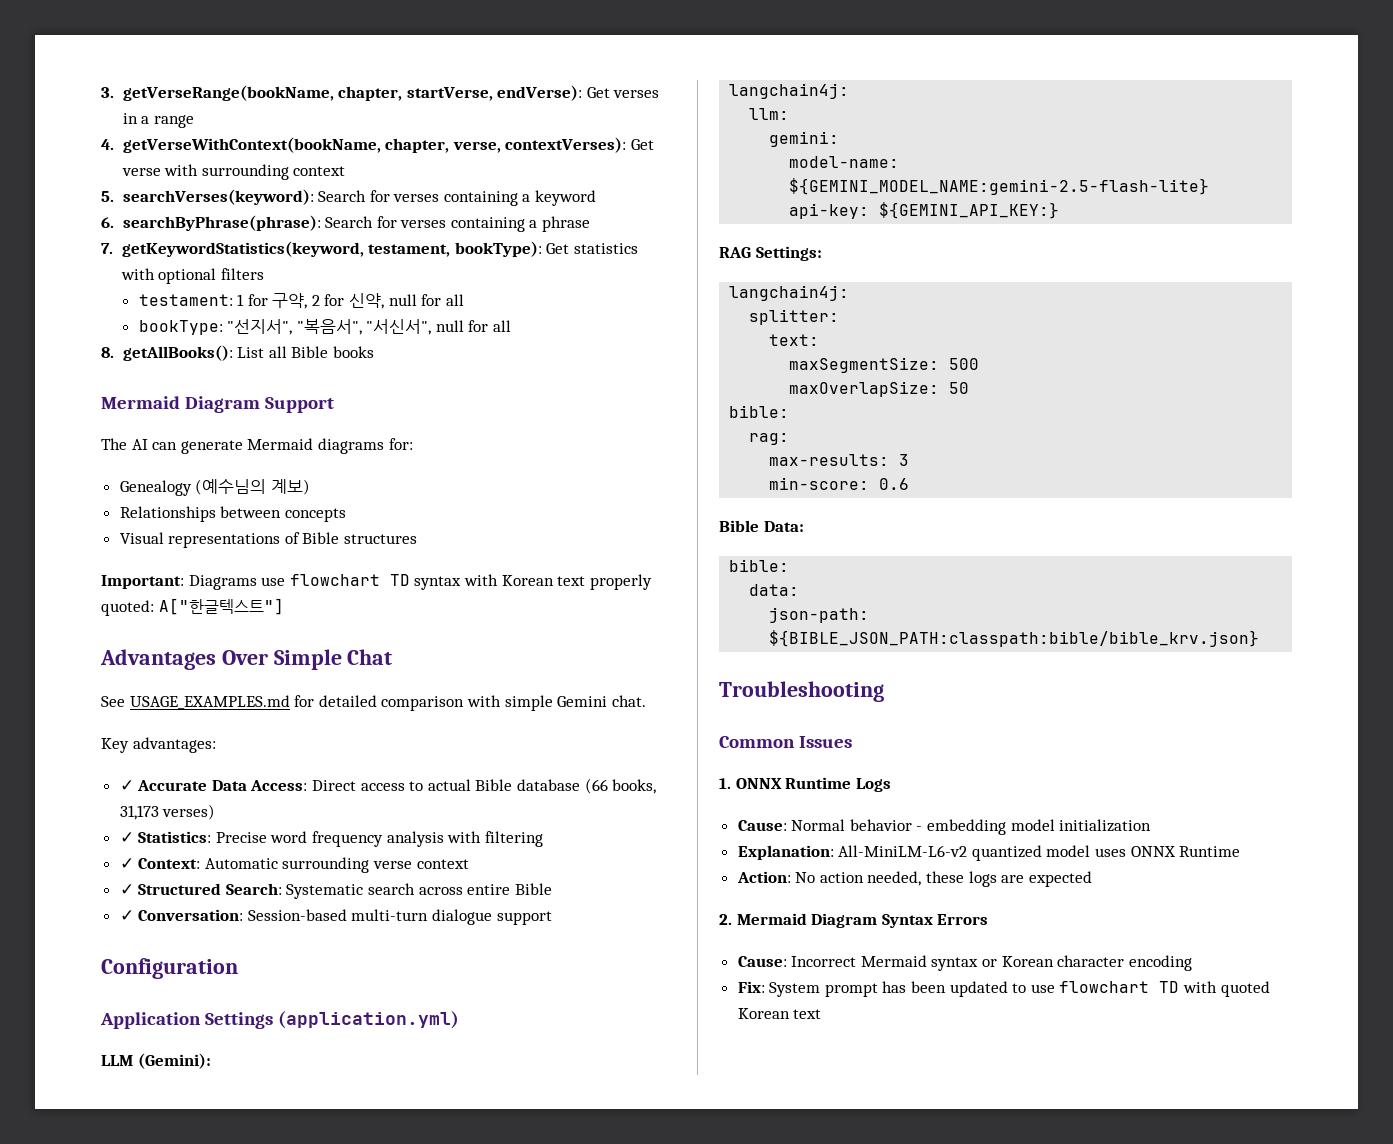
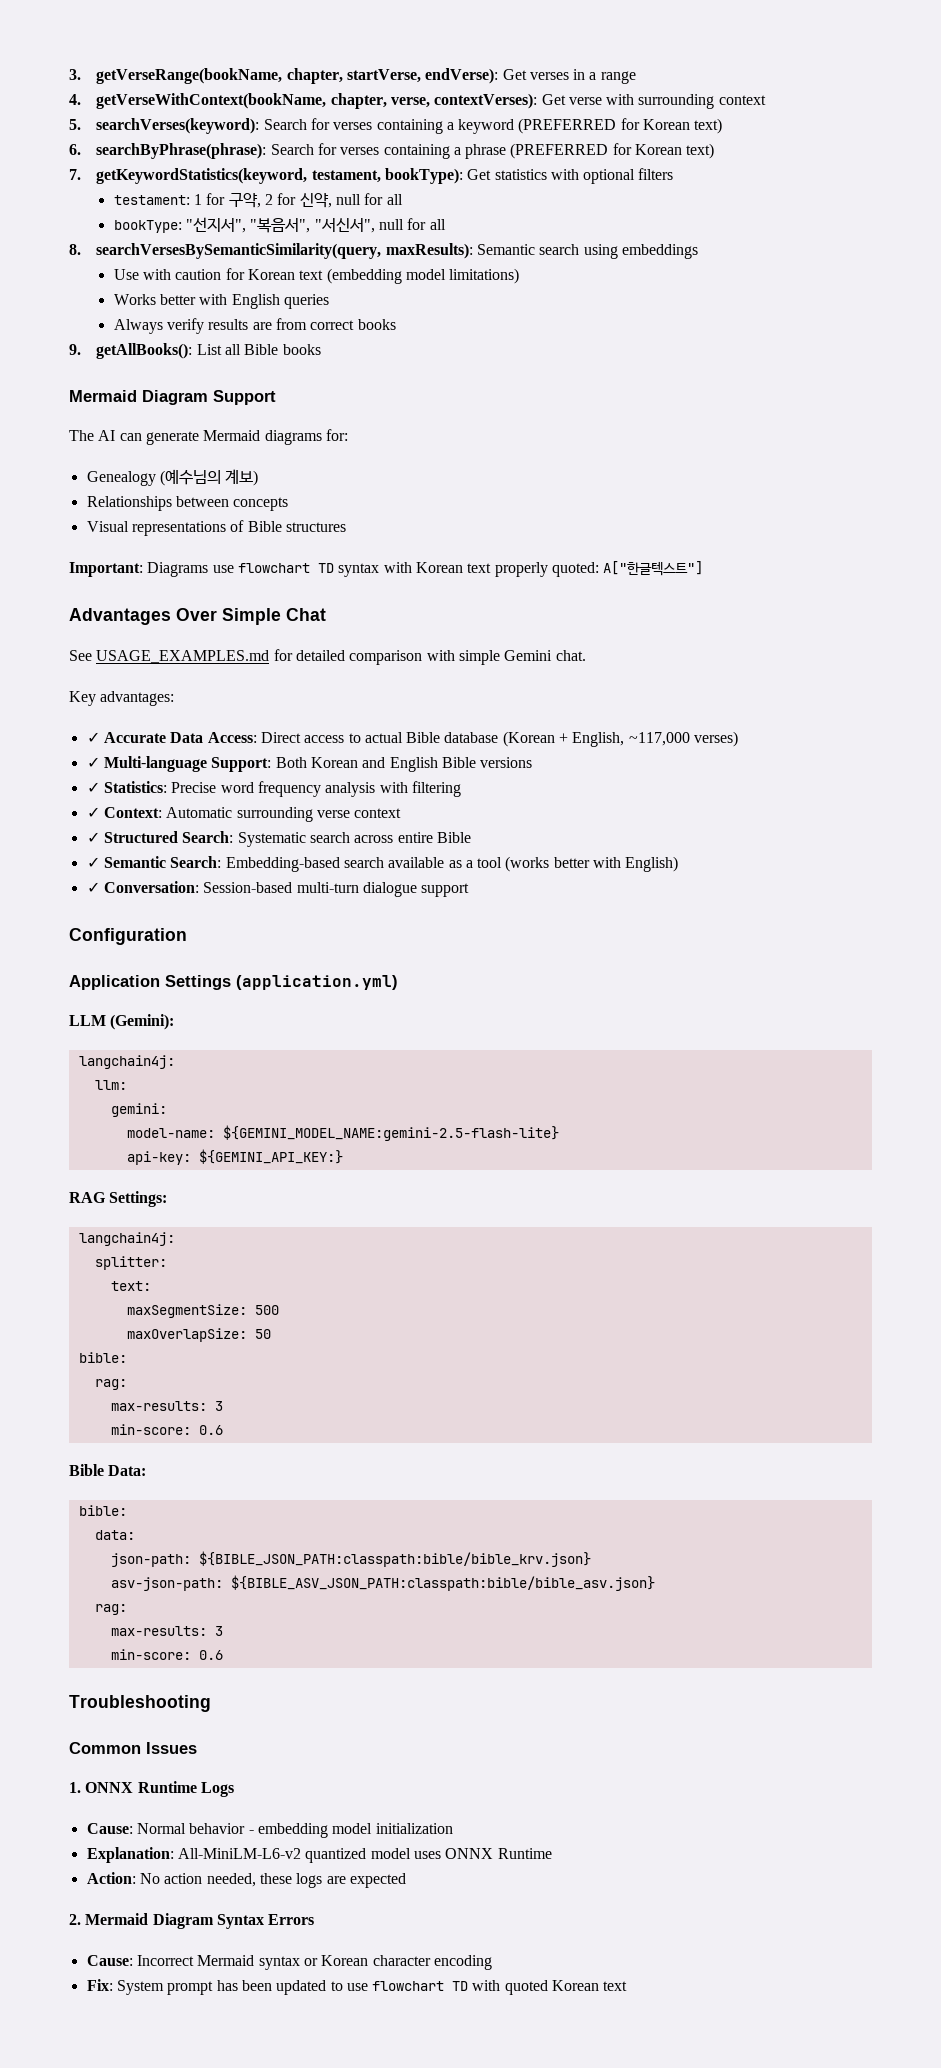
(597, 198) none -> [518,118,723,134] (PREFERRED for Korean text)
(591, 224) none -> [510,143,715,159] (PREFERRED for Korean text)
(114, 352) none -> [96,243,698,259] [113,268,520,284] [113,294,330,309] [113,318,396,334] [69,344,81,355] searchVersesBySemanticSimilarity(query, maxResults): Semantic search using embeddings // Use with caution for Korean text (embedding model limitations) // Works better with English queries // Always verify results are from correct books // 9.
[584,778,657,794] [119,804,216,820] (66 books, 31,173 verses) -> [502,731,739,747] [86,756,533,772] (Korean + English, ~117,000 verses) // ✓ Multi-language Support: Both Korean and English Bible versions
(552, 889) none -> [86,856,679,872] // ✓ Semantic Search: Embedding-based search available as a tool (works better with English)
(1260, 638) none -> [110,1575,655,1591] [94,1604,127,1615] [110,1626,223,1636] [110,1649,223,1660] // asv-json-path: ${BIBLE_ASV_JSON_PATH:classpath:bible/bible_asv.json} // rag: // max-results: 3 // min-score: 0.6

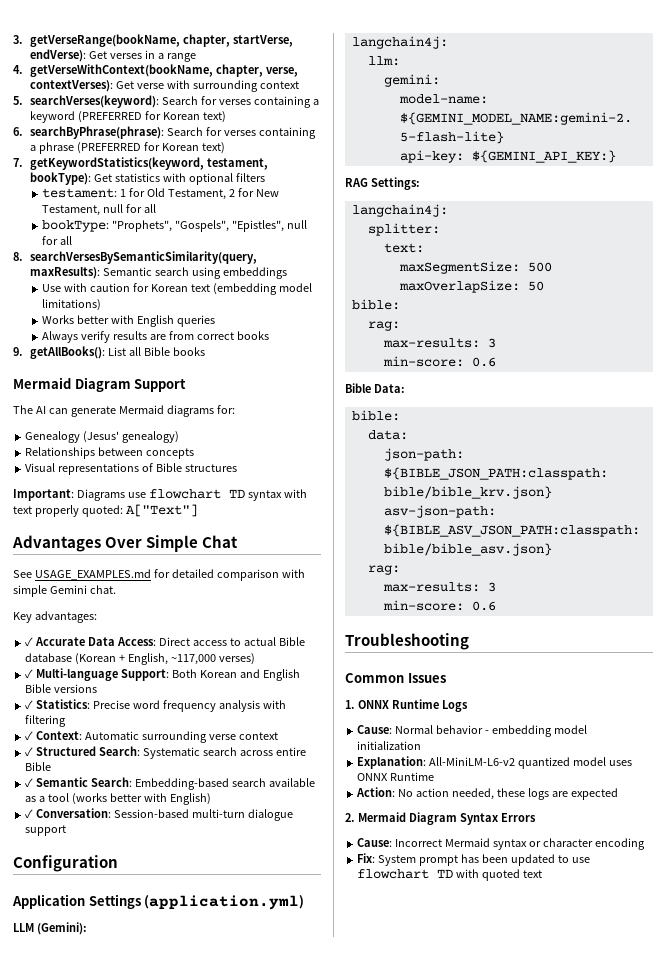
[228,193,332,208] 구약, 2 for 신약, -> [147,188,279,200] [42,205,101,216] Old Testament, 2 for New Testament,
[186,217,375,233] "선지서", "복음서", "서신서", -> [112,220,285,232] "Prophets", "Gospels", "Epistles",
[159,469,259,486] (예수님의 계보) -> [83,431,180,443] (Jesus' genealogy)
[415,562,463,573] Korean -> (307, 493) none
[603,561,704,576] A["한글텍스트"] -> [125,504,198,517] A["Text"]
[321,1955,369,1966] Korean -> (541, 844) none
[552,1980,600,1991] Korean -> (521, 875) none

